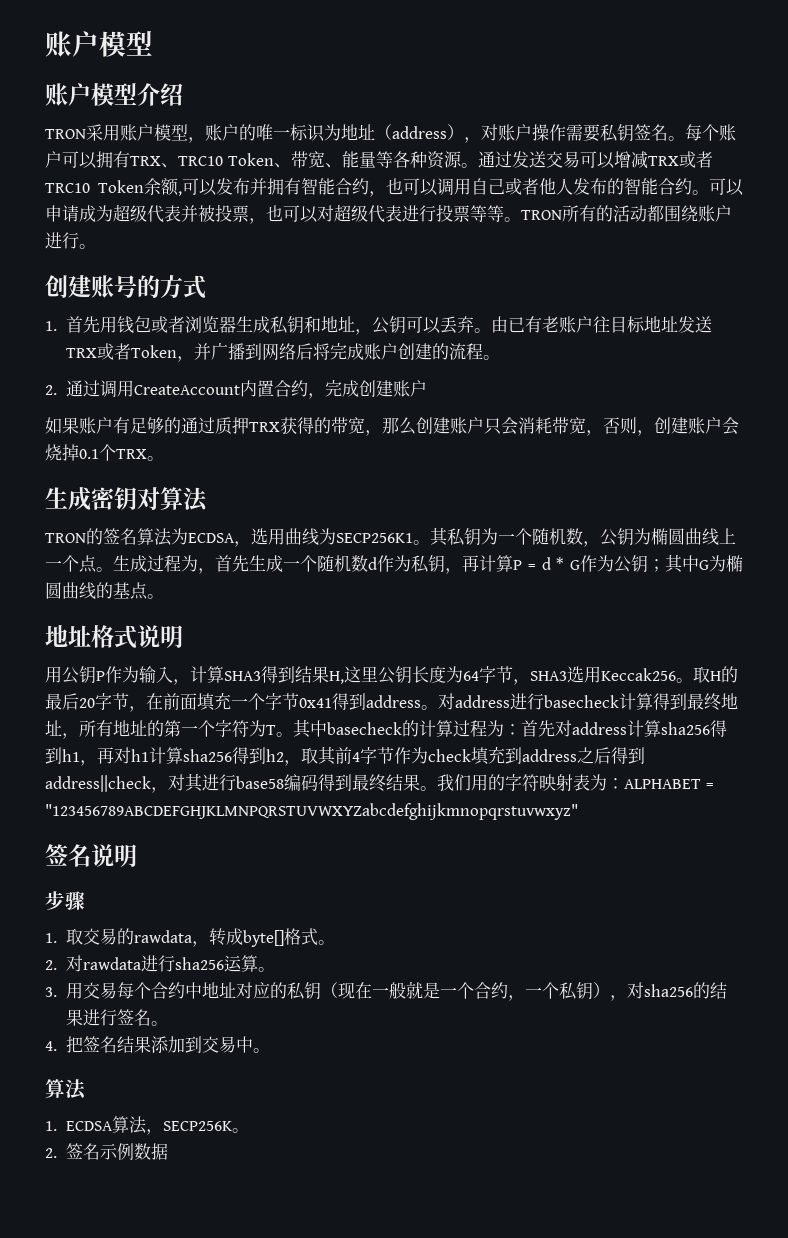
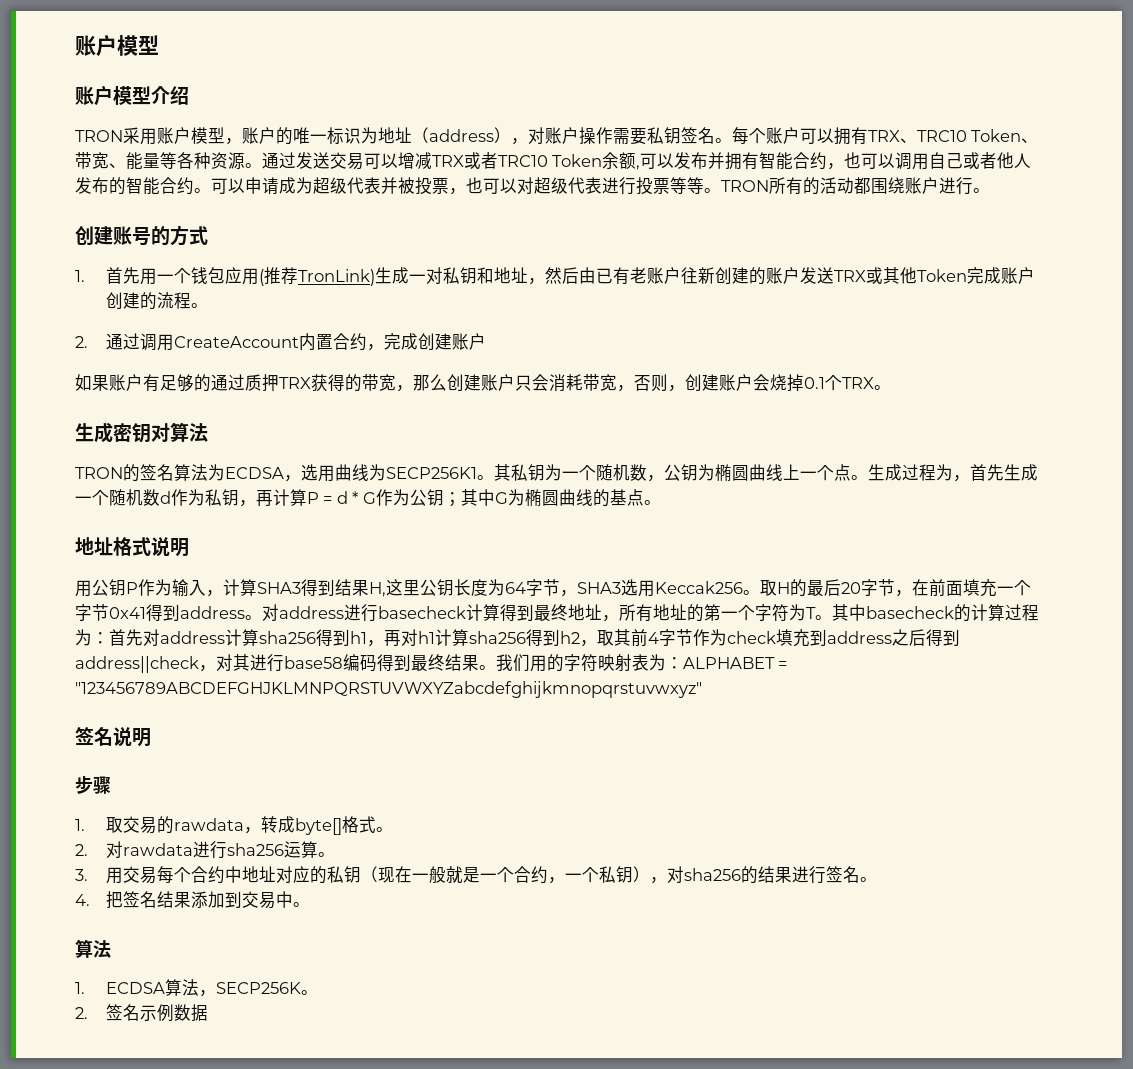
[117,316,713,335] [66,342,331,362] 钱包或者浏览器生成私钥和地址，公钥可以丢弃。由已有老账户往目标地址发送TRX或者Token，并广播到网络后将 -> [157,267,968,286] 一个钱包应用(推荐TronLink)生成一对私钥和地址，然后由已有老账户往新创建的账户发送TRX或其他Token

